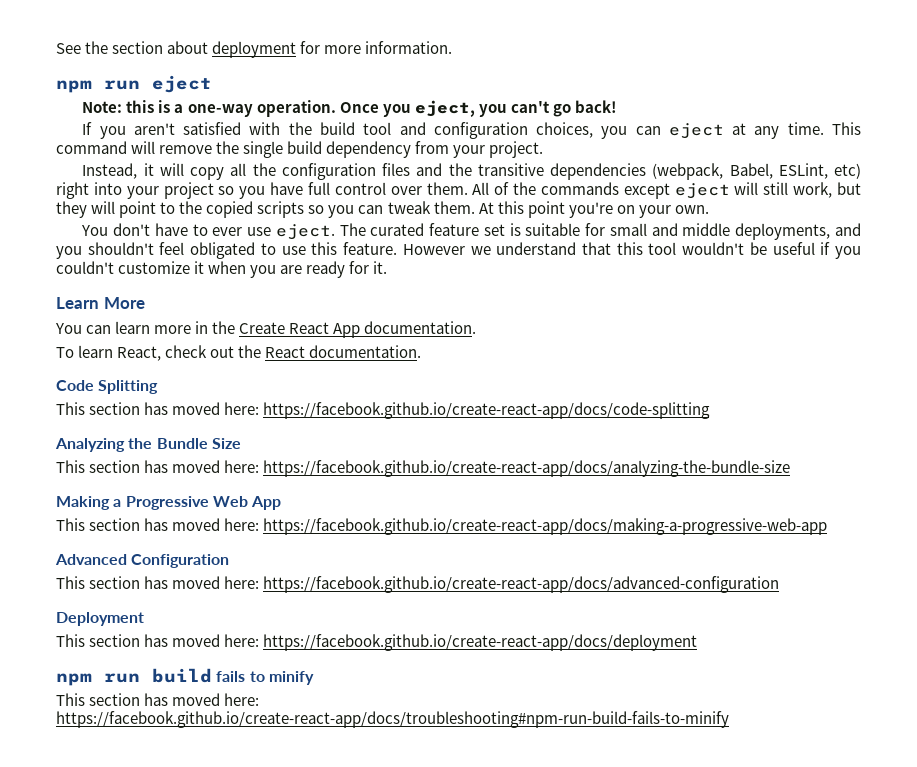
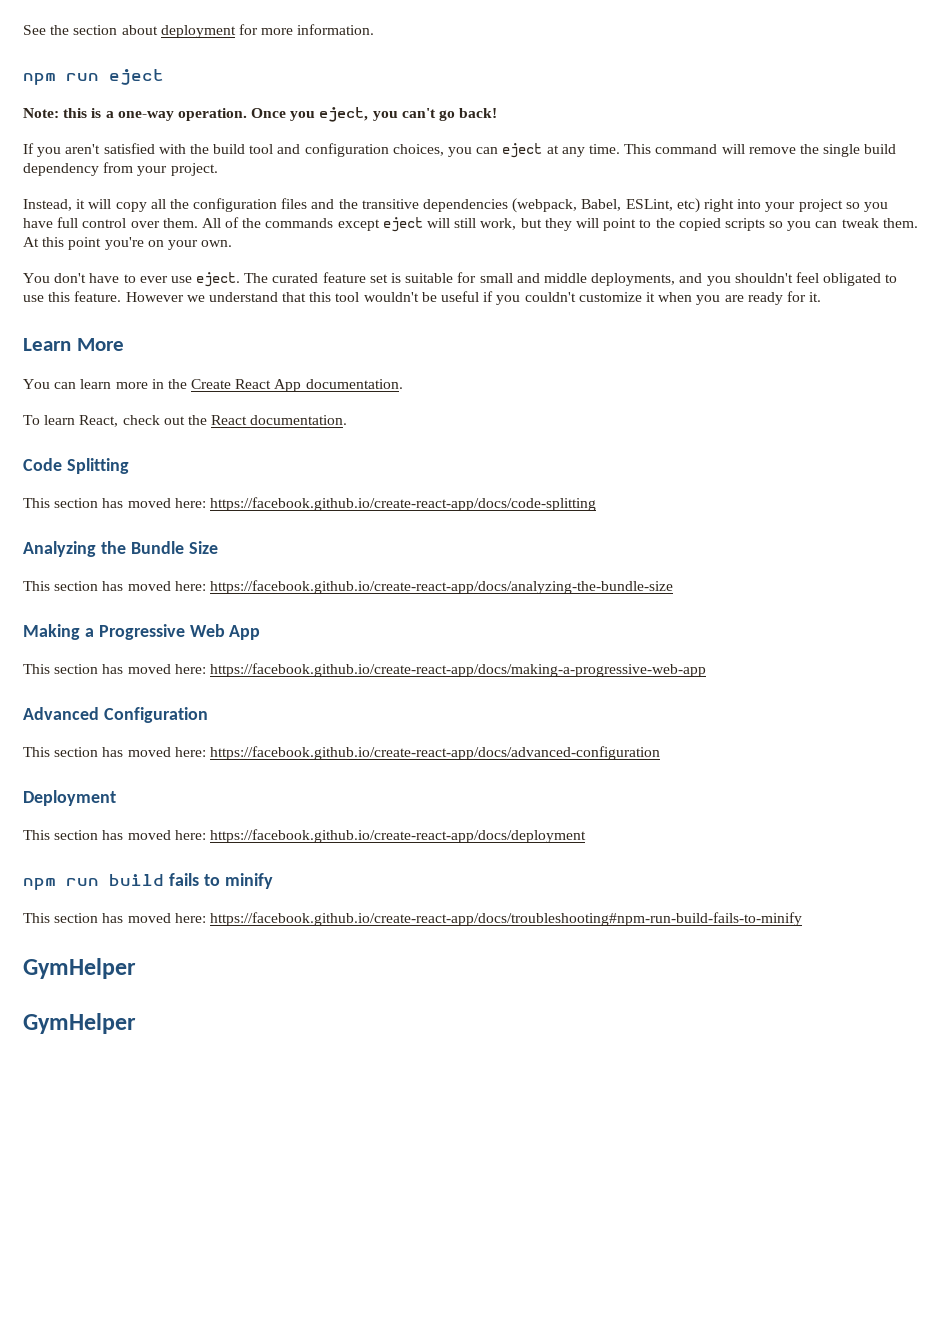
(729, 719) none -> [23,958,136,979] [23,1013,136,1034] // GymHelper // GymHelper

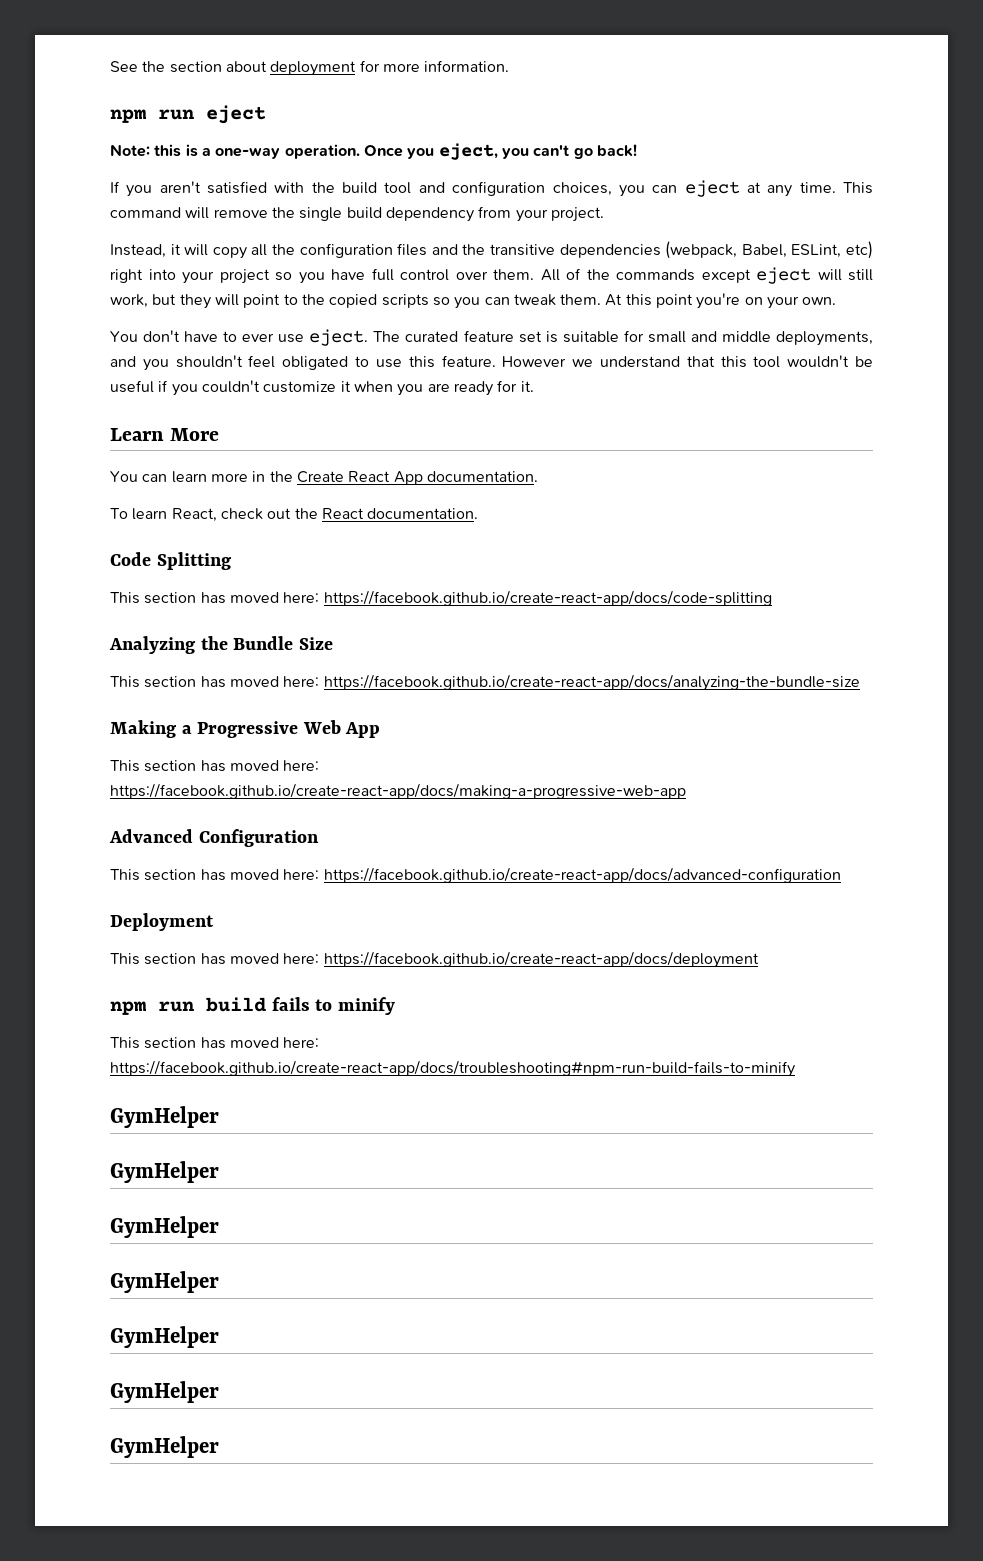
(136, 1023) none -> [110,1216,219,1238] [110,1271,219,1293] [110,1326,219,1348] [110,1381,219,1403] [110,1436,219,1458] // GymHelper // GymHelper // GymHelper // GymHelper // GymHelper

